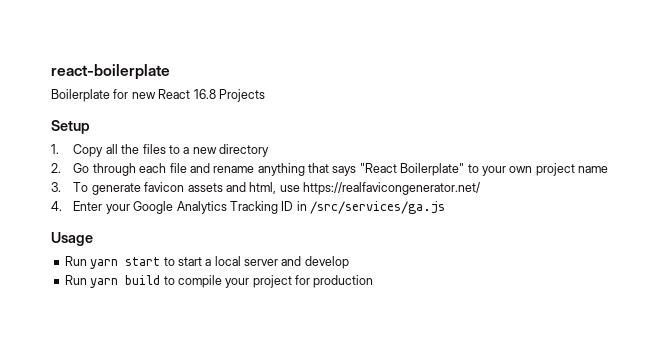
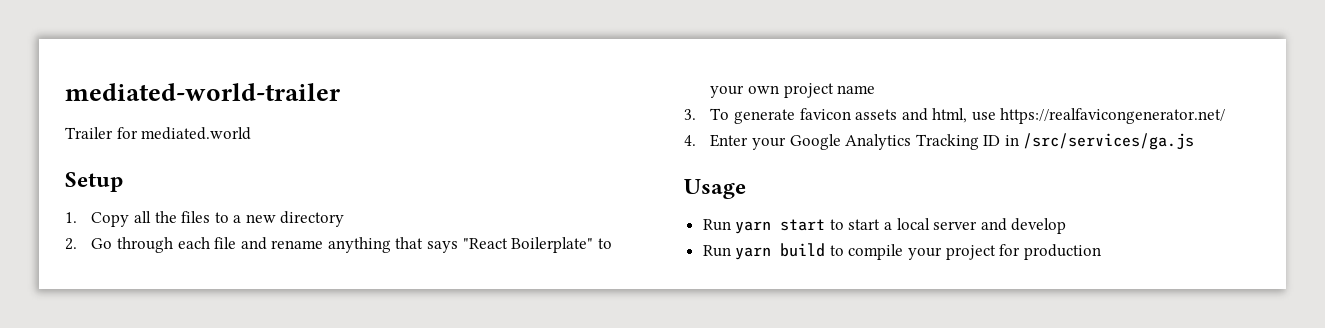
[51,64,170,80] [51,89,265,102] react-boilerplate // Boilerplate for new React 16.8 Projects -> [65,83,341,101] [65,127,252,140] mediated-world-trailer // Trailer for mediated.world

